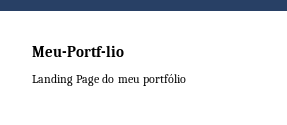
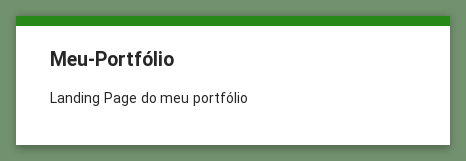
[32,45,124,57] Meu-Portf-lio -> [50,51,174,66] Meu-Portfólio

